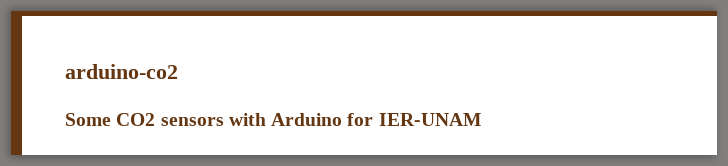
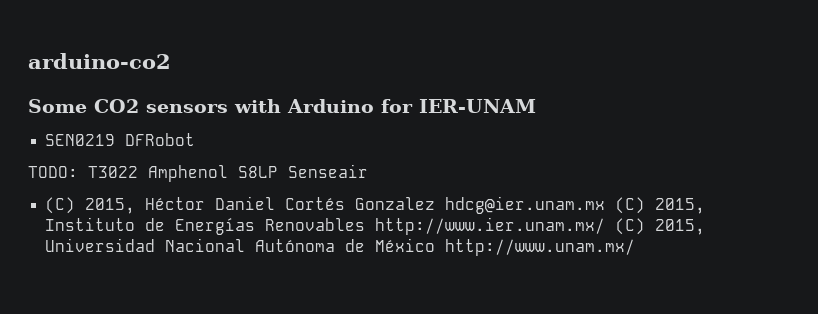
(481, 119) none -> [45,133,196,146] [28,164,368,182] [45,196,706,214] [45,217,706,235] [45,238,636,256] // SEN0219 DFRobot // TODO: T3022 Amphenol S8LP Senseair // (C) 2015, Héctor Daniel Cortés Gonzalez hdcg@ier.unam.mx (C) 2015, Instituto de Energías Renovables http://www.ier.unam.mx/ (C) 2015, Universidad Nacional Autónoma de México http://www.unam.mx/

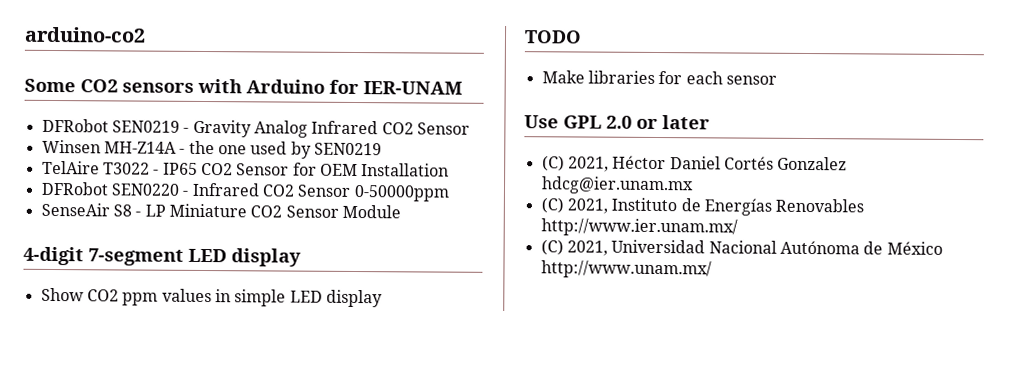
[45,133,196,146] [28,164,368,182] [45,197,136,214] SEN0219 DFRobot // TODO: T3022 Amphenol S8LP Senseair // (C) 2015, -> [41,118,470,138] [41,139,382,159] [41,160,450,177] [40,181,450,202] [40,202,401,219] [23,246,301,267] [40,287,383,308] [524,30,582,44] [541,70,777,85] [524,115,710,130] [541,155,609,172] DFRobot SEN0219 - Gravity Analog Infrared CO2 Sensor // Winsen MH-Z14A - the one used by SEN0219 // TelAire T3022 - IP65 CO2 Sensor for OEM Installation // DFRobot SEN0220 - Infrared CO2 Sensor 0-50000ppm // SenseAir S8 - LP Miniature CO2 Sensor Module // 4-digit 7-segment LED display // Show CO2 ppm values in simple LED display // TODO // Make libraries for each sensor // Use GPL 2.0 or later // (C) 2021,
[615,197,706,214] (C) 2015, -> [540,197,608,214] // (C) 2021,
[615,218,706,235] (C) 2015, -> [540,239,608,256] // (C) 2021,

